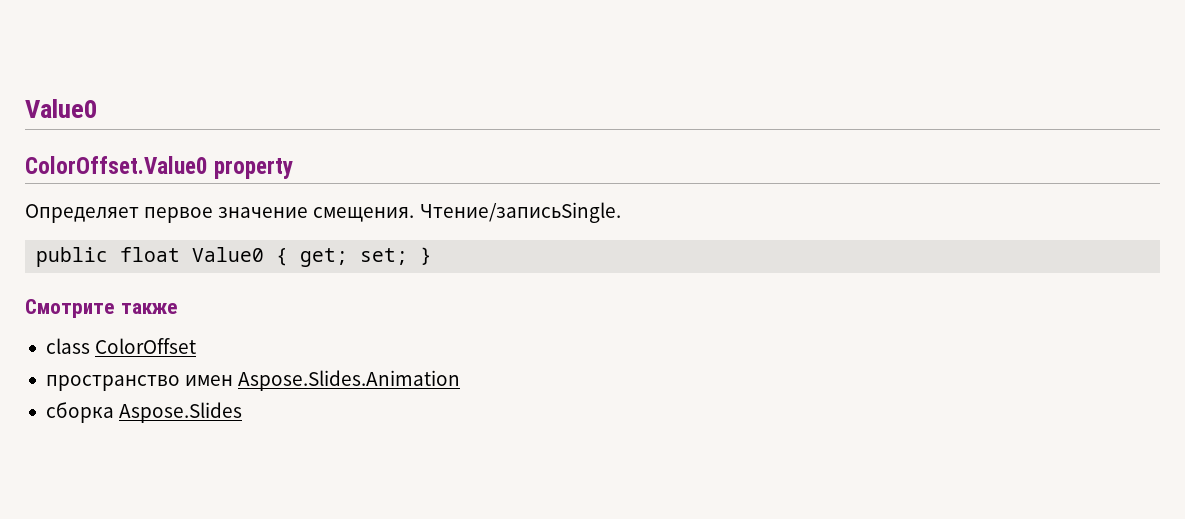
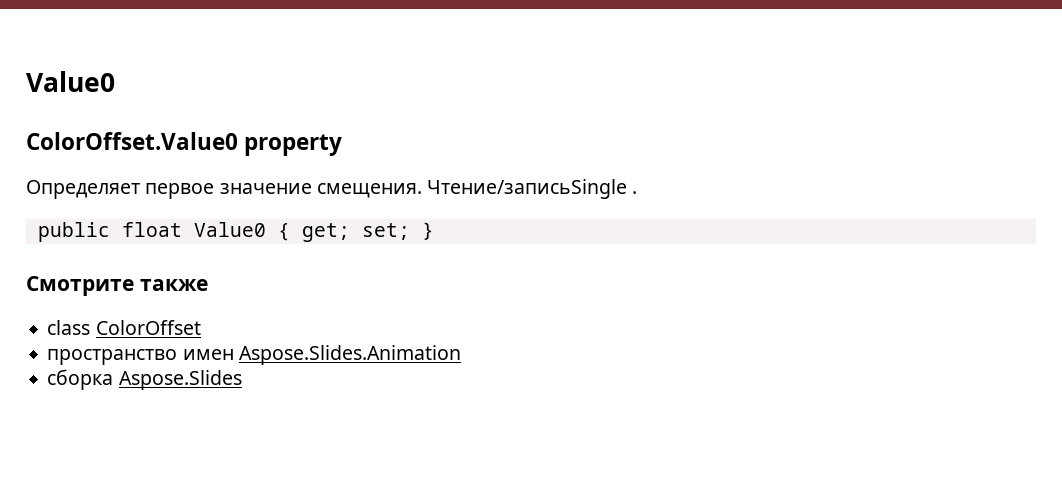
[419,202,621,223] Чтение/записьSingle. -> [427,179,638,199] Чтение/записьSingle .

